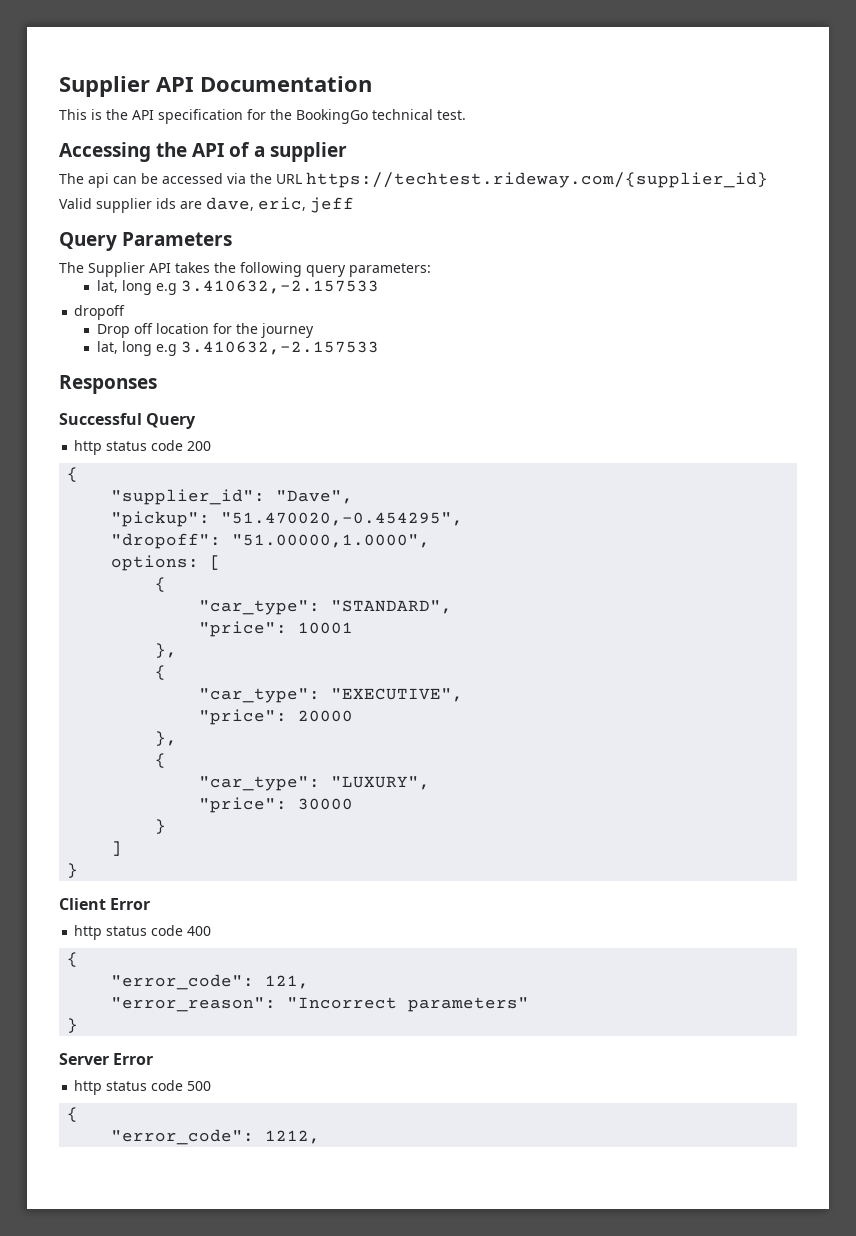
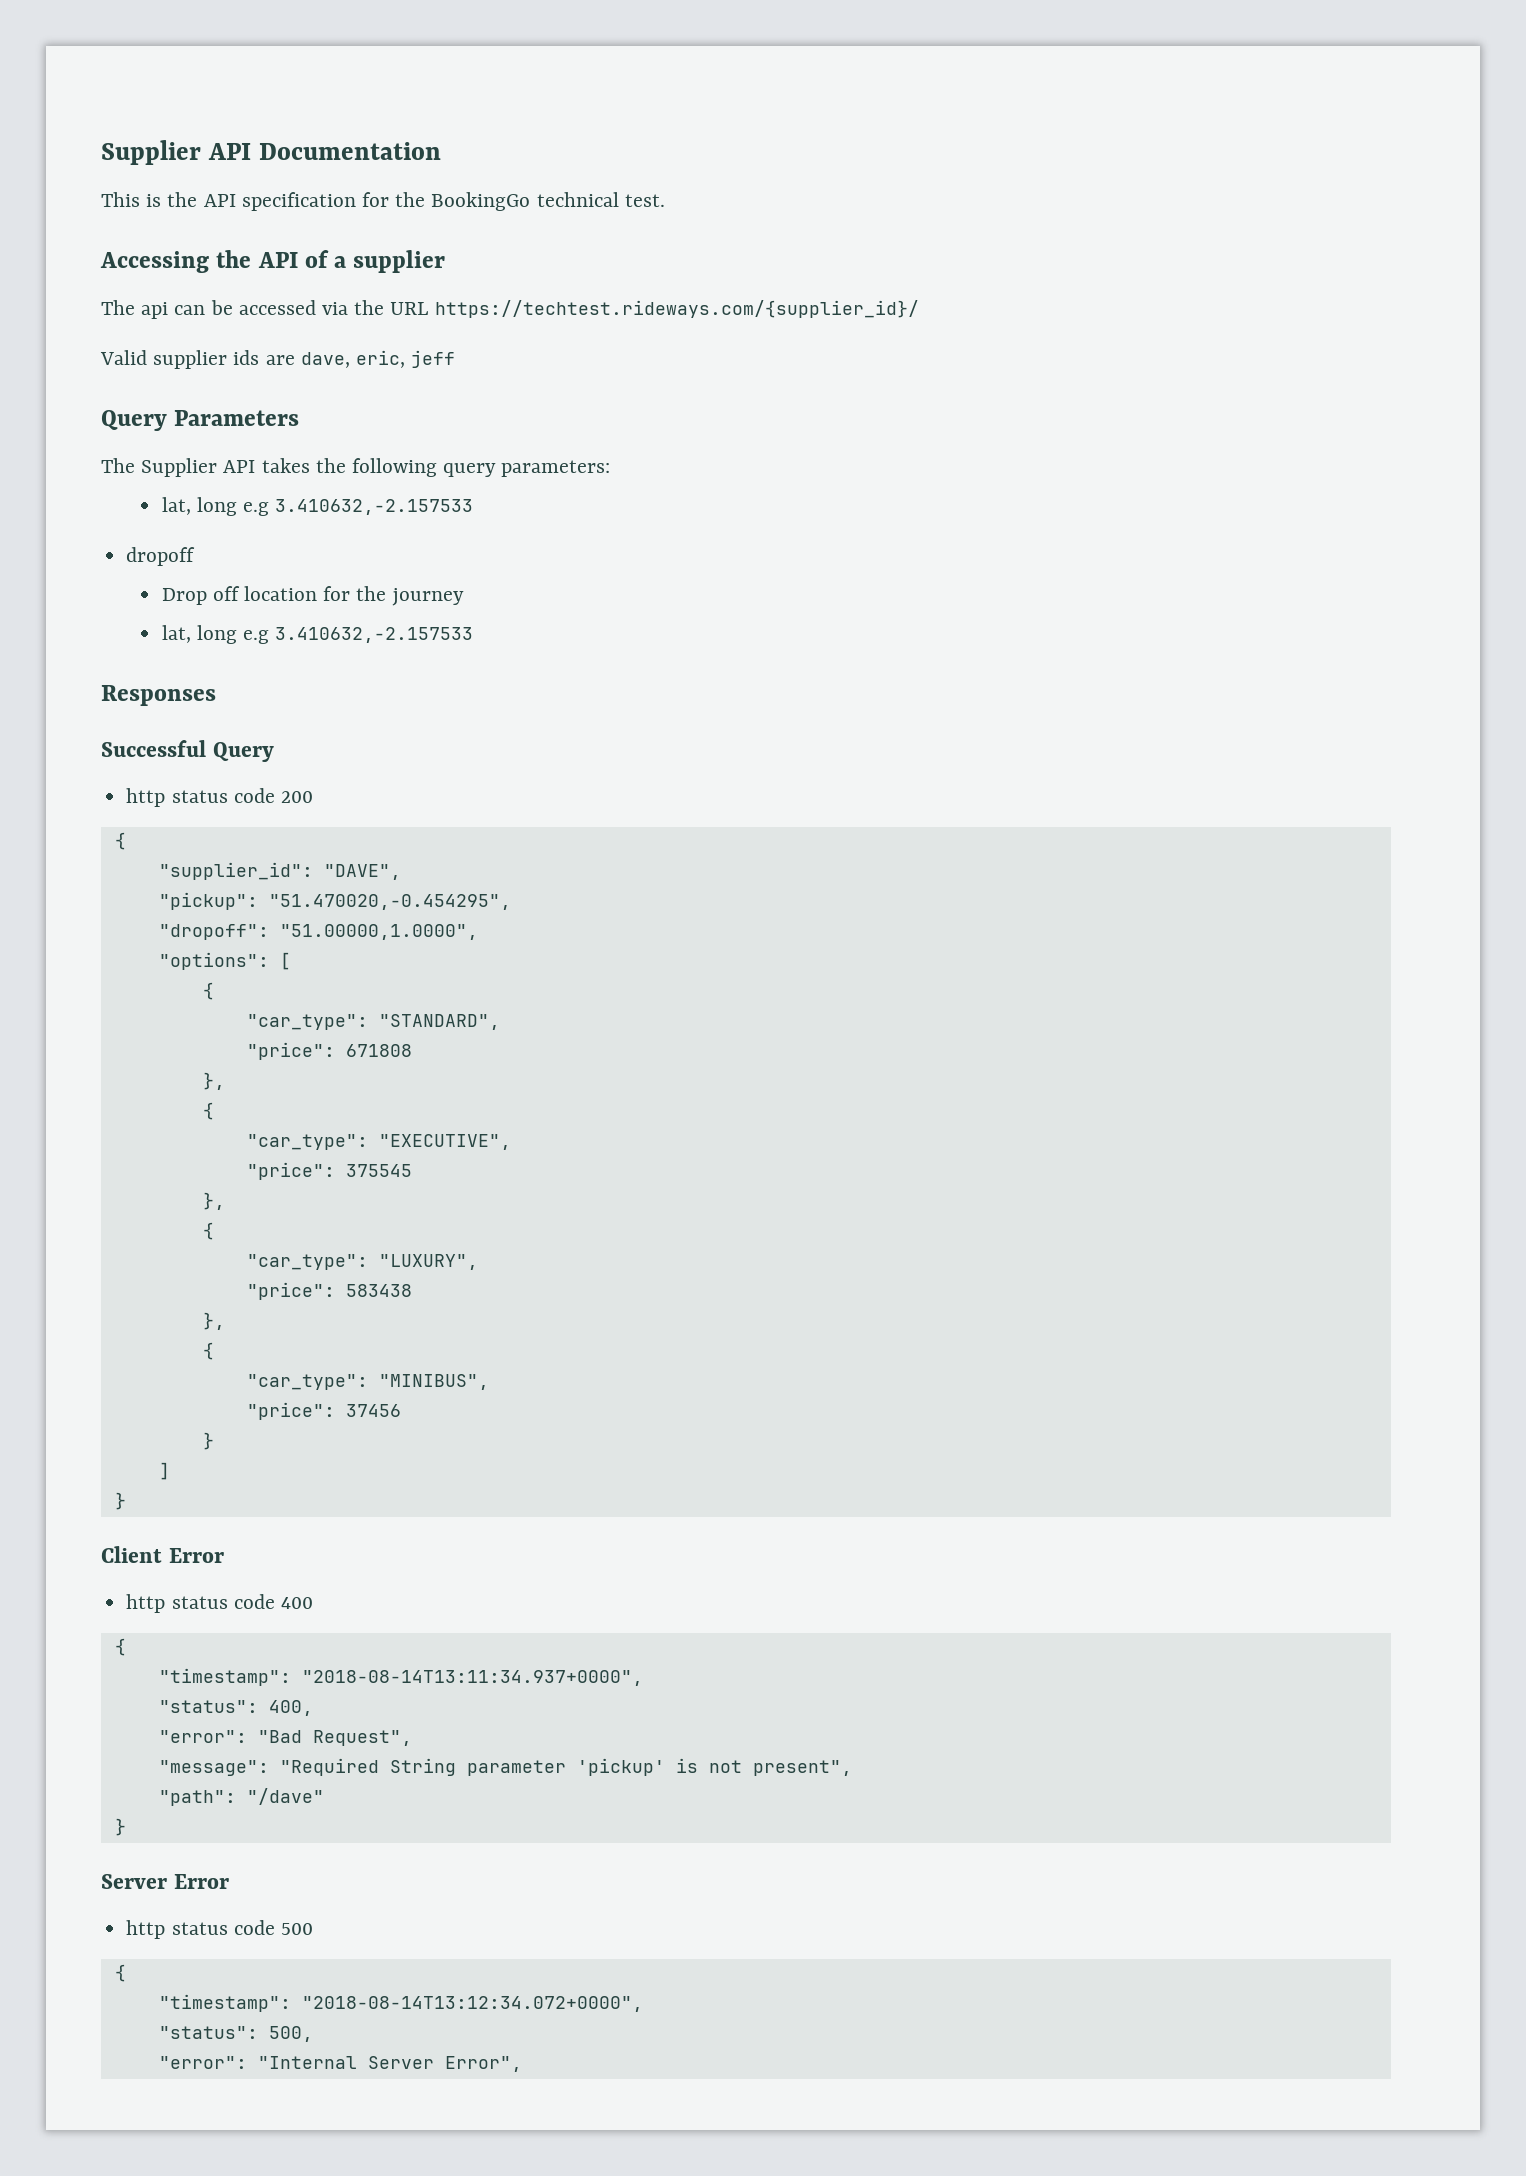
[306,172,768,188] https://techtest.rideway.com/{supplier_id} -> [434,300,919,318] https://techtest.rideways.com/{supplier_id}/
[276,490,354,504] "Dave", -> [323,864,401,880] "DAVE",
[111,555,200,571] options: -> [158,952,269,970] "options":
[298,622,354,634] 10001 -> [345,1044,412,1057] 671808
[298,710,354,722] 20000 -> [345,1164,412,1177] 375545
[298,798,354,810] 30000 -> [345,1284,412,1297] [202,1312,225,1330] [202,1342,214,1360] [246,1374,489,1390] [246,1402,401,1420] 583438 // }, // { // "car_type": "MINIBUS", // "price": 37456
[111,974,310,990] [111,997,530,1012] "error_code": 121, // "error_reason": "Incorrect parameters" -> [158,1668,643,1686] [158,1700,313,1716] [158,1730,412,1746] [158,1758,852,1776] [158,1788,324,1806] "timestamp": "2018-08-14T13:11:34.937+0000", // "status": 400, // "error": "Bad Request", // "message": "Required String parameter 'pickup' is not present", // "path": "/dave"
[111,1129,321,1145] "error_code": 1212, -> [158,1994,643,2012] [158,2026,313,2042] [158,2056,522,2072] "timestamp": "2018-08-14T13:12:34.072+0000", // "status": 500, // "error": "Internal Server Error",

